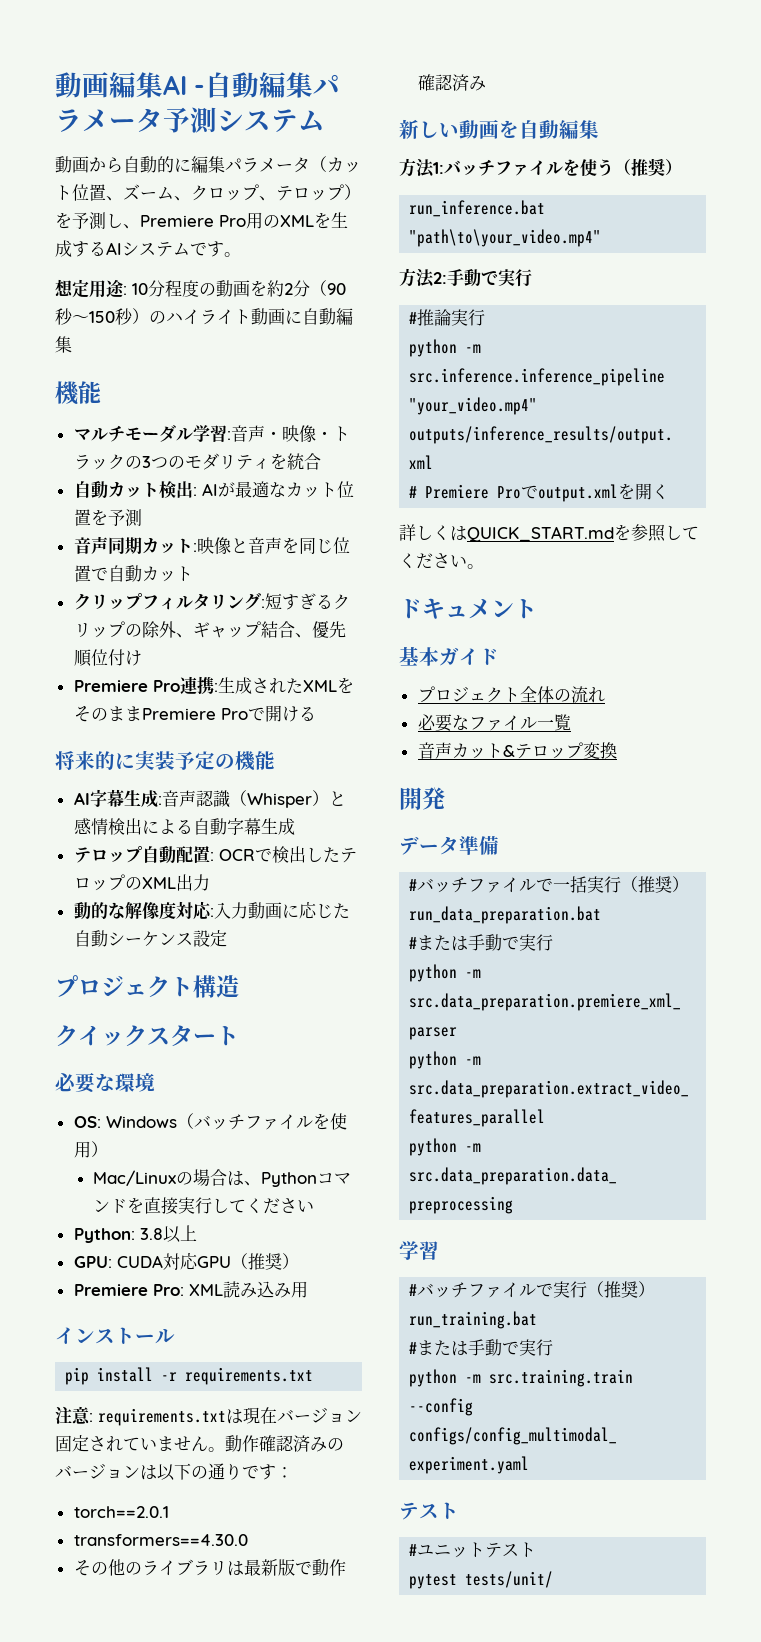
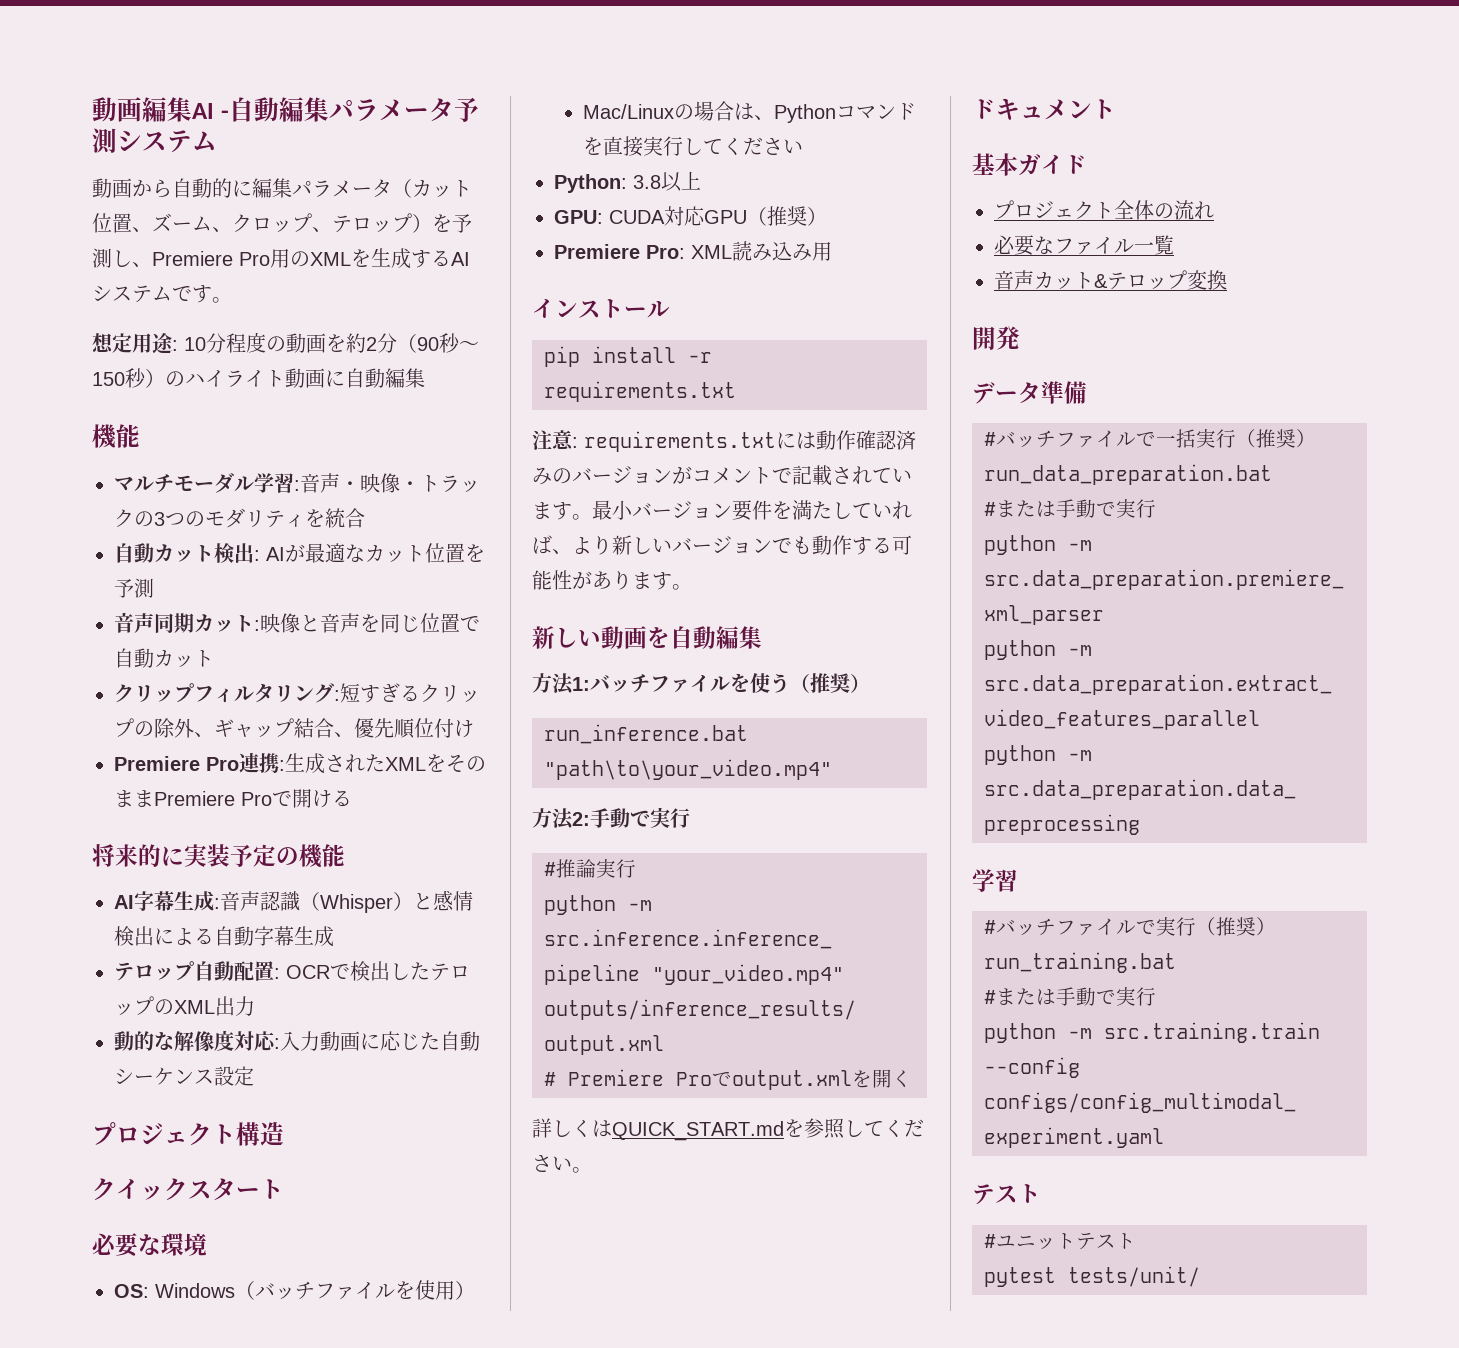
[226,1407,362,1424] [55,1435,225,1452] は現在バージョン固定されていません。 -> [776,432,816,449] には
[140,1463,293,1481] [73,1506,169,1518] [73,1534,248,1546] [73,1559,346,1576] [417,74,486,91] は以下の通りです： // torch==2.0.1 // transformers==4.30.0 // その他のライブラリは最新版で動作確認済み -> [672,465,912,486] [532,500,912,521] [532,535,912,555] [532,570,692,590] がコメントで記載されています。最小バージョン要件を満たしていれば、より新しいバージョンでも動作する可能性があります。

